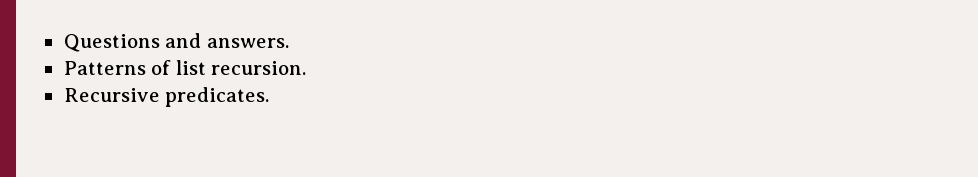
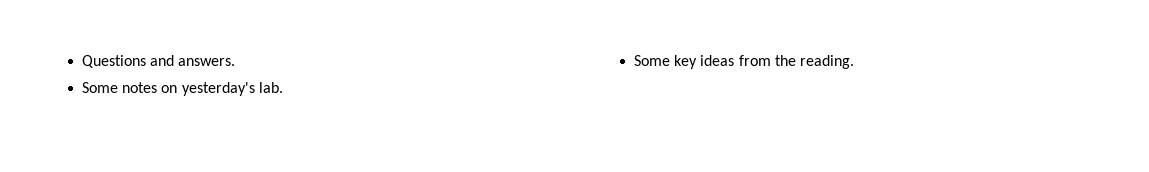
[63,60,307,75] [63,87,270,107] Patterns of list recursion. // Recursive predicates. -> [82,82,283,96] [634,55,854,69] Some notes on yesterday's lab. // Some key ideas from the reading.

